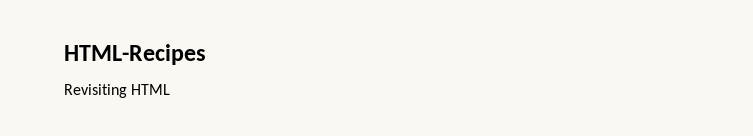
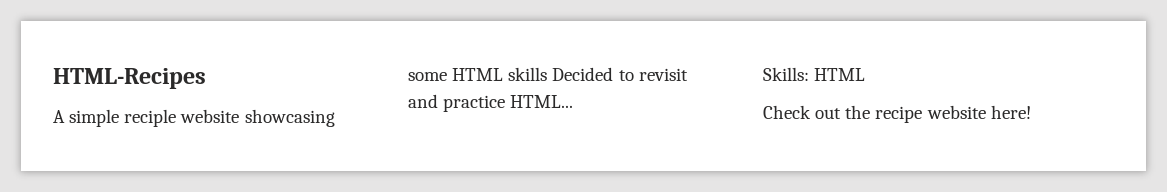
[64,84,171,98] Revisiting HTML -> [53,109,335,127] [408,67,688,81] [408,94,574,112] [763,67,866,81] [763,105,1031,123] A simple reciple website showcasing some HTML skills Decided to revisit and practice HTML... // Skills: HTML // Check out the recipe website here!

